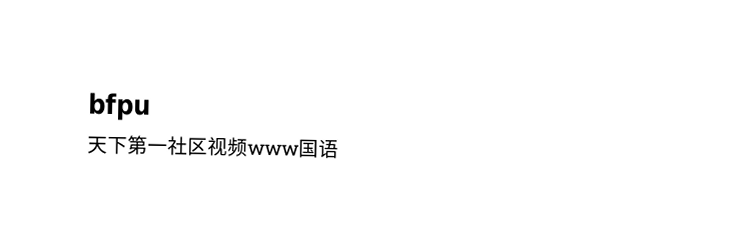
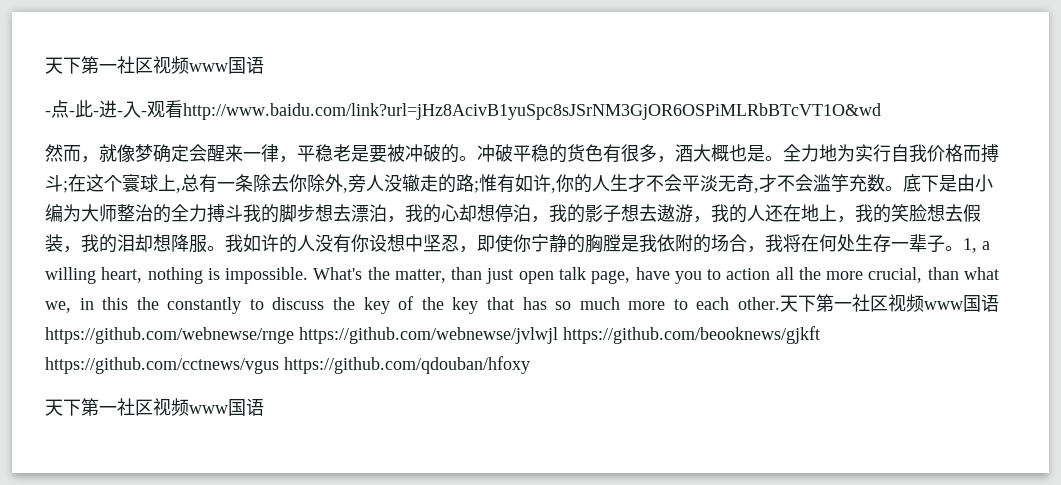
[87,92,151,121] bfpu -> [45,56,264,74] [45,100,881,120] [45,144,999,163] [45,174,993,193] [45,204,981,223] [45,234,990,253] [45,267,999,284] [45,294,999,314] [45,326,820,344] [45,356,530,374] 天下第一社区视频www国语 // -点-此-进-入-观看http://www.baidu.com/link?url=jHz8AcivB1yuSpc8sJSrNM3GjOR6OSPiMLRbBTcVT1O&wd // 然而，就像梦确定会醒来一律，平稳老是要被冲破的。冲破平稳的货色有很多，酒大概也是。全力地为实行自我价格而搏斗;在这个寰球上,总有一条除去你除外,旁人没辙走的路;惟有如许,你的人生才不会平淡无奇,才不会滥竽充数。底下是由小编为大师整治的全力搏斗我的脚步想去漂泊，我的心却想停泊，我的影子想去遨游，我的人还在地上，我的笑脸想去假装，我的泪却想降服。我如许的人没有你设想中坚忍，即使你宁静的胸膛是我依附的场合，我将在何处生存一辈子。1, a willing heart, nothing is impossible. What's the matter, than just open talk page, have you to action all the more crucial, than what we, in this the constantly to discuss the key of the key that has so much more to each other.天下第一社区视频www国语https://github.com/webnewse/rnge https://github.com/webnewse/jvlwjl https://github.com/beooknews/gjkft https://github.com/cctnews/vgus https://github.com/qdouban/hfoxy

